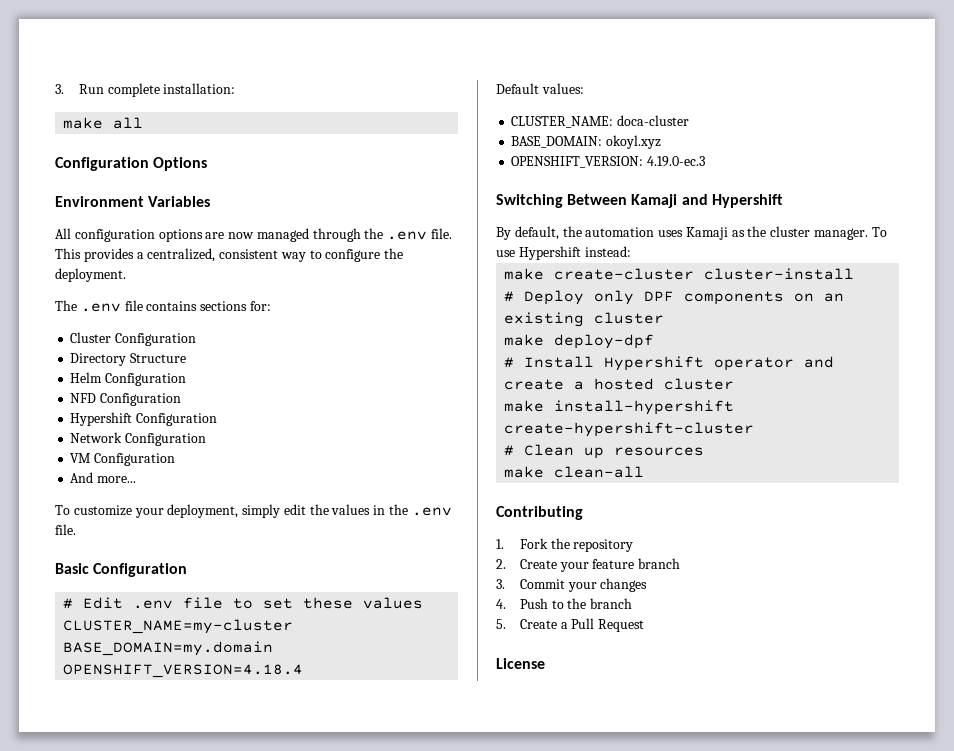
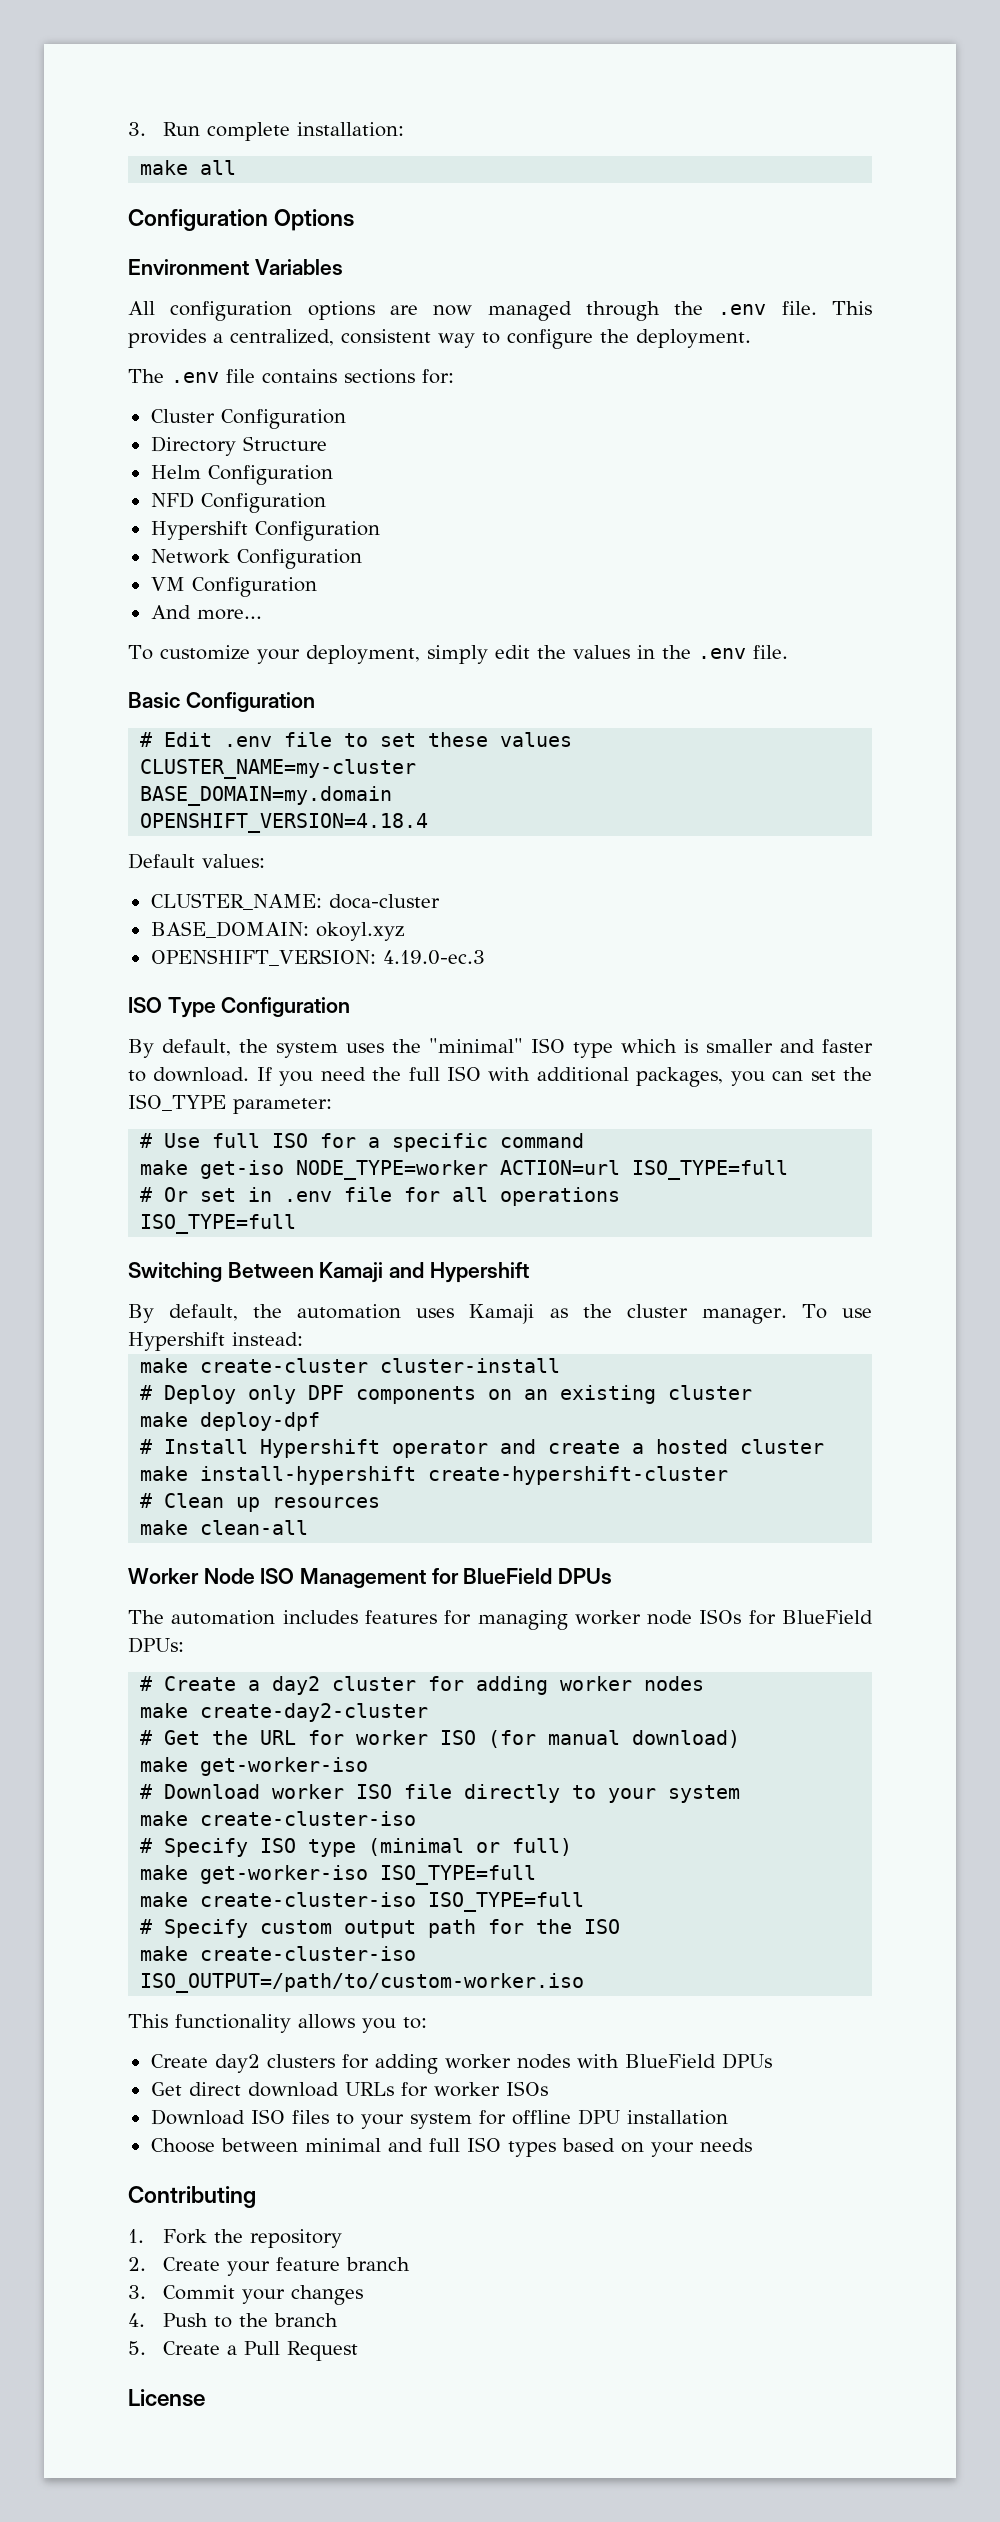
(706, 161) none -> [128,997,351,1018] [128,1038,873,1058] [128,1066,873,1087] [128,1094,332,1114] [140,1133,585,1152] [140,1160,789,1180] [140,1187,621,1206] [140,1214,297,1234] // ISO Type Configuration // By default, the system uses the "minimal" ISO type which is smaller and faster to download. If you need the full ISO with additional packages, you can set the ISO_TYPE parameter: // # Use full ISO for a specific command // make get-iso NODE_TYPE=worker ACTION=url ISO_TYPE=full // # Or set in .env file for all operations // ISO_TYPE=full
(645, 472) none -> [128,1568,613,1588] [128,1609,873,1630] [128,1637,184,1653] [140,1676,705,1695] [140,1703,429,1722] [140,1730,741,1748] [140,1757,369,1776] [140,1784,741,1803] [140,1811,417,1826] [140,1838,573,1857] [140,1865,537,1885] [140,1892,585,1912] [140,1919,621,1938] [140,1946,417,1961] [140,1973,585,1993] [128,2014,427,2033] [150,2053,772,2074] [150,2081,548,2097] [150,2109,728,2129] [150,2137,752,2157] // Worker Node ISO Management for BlueField DPUs // The automation includes features for managing worker node ISOs for BlueField DPUs: // # Create a day2 cluster for adding worker nodes // make create-day2-cluster // # Get the URL for worker ISO (for manual download) // make get-worker-iso // # Download worker ISO file directly to your system // make create-cluster-iso // # Specify ISO type (minimal or full) // make get-worker-iso ISO_TYPE=full // make create-cluster-iso ISO_TYPE=full // # Specify custom output path for the ISO // make create-cluster-iso ISO_OUTPUT=/path/to/custom-worker.iso // This functionality allows you to: // Create day2 clusters for adding worker nodes with BlueField DPUs // Get direct download URLs for worker ISOs // Download ISO files to your system for offline DPU installation // Choose between minimal and full ISO types based on your needs

